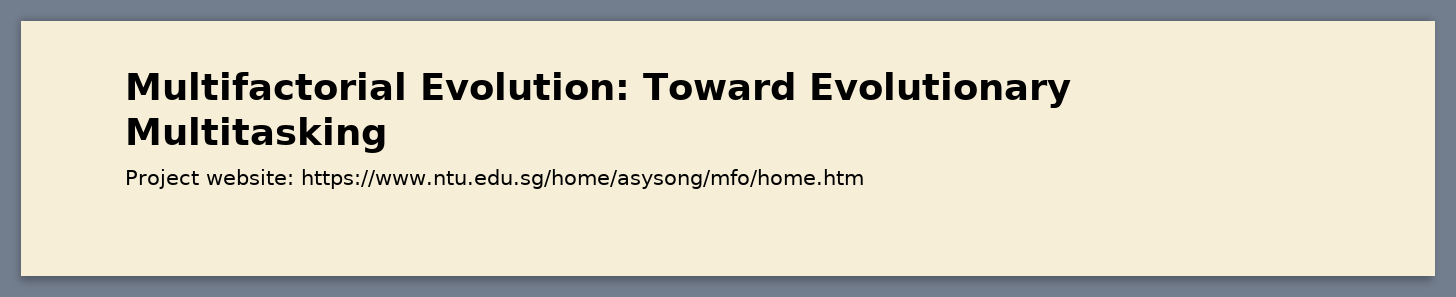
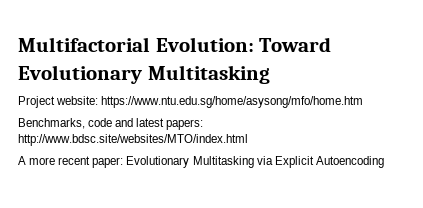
(864, 179) none -> [18,118,204,130] [18,134,248,146] [18,156,384,168] // Benchmarks, code and latest papers: http://www.bdsc.site/websites/MTO/index.html // A more recent paper: Evolutionary Multitasking via Explicit Autoencoding

